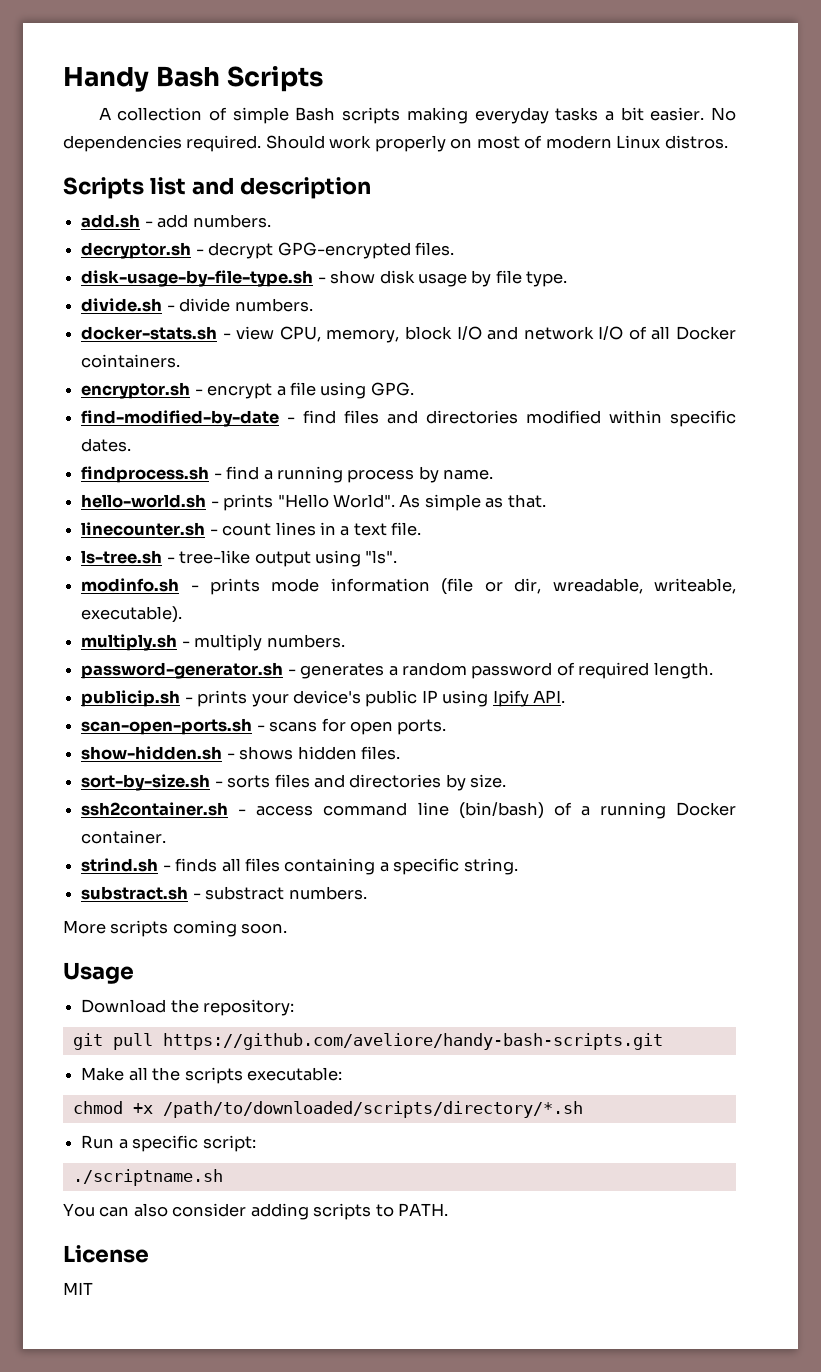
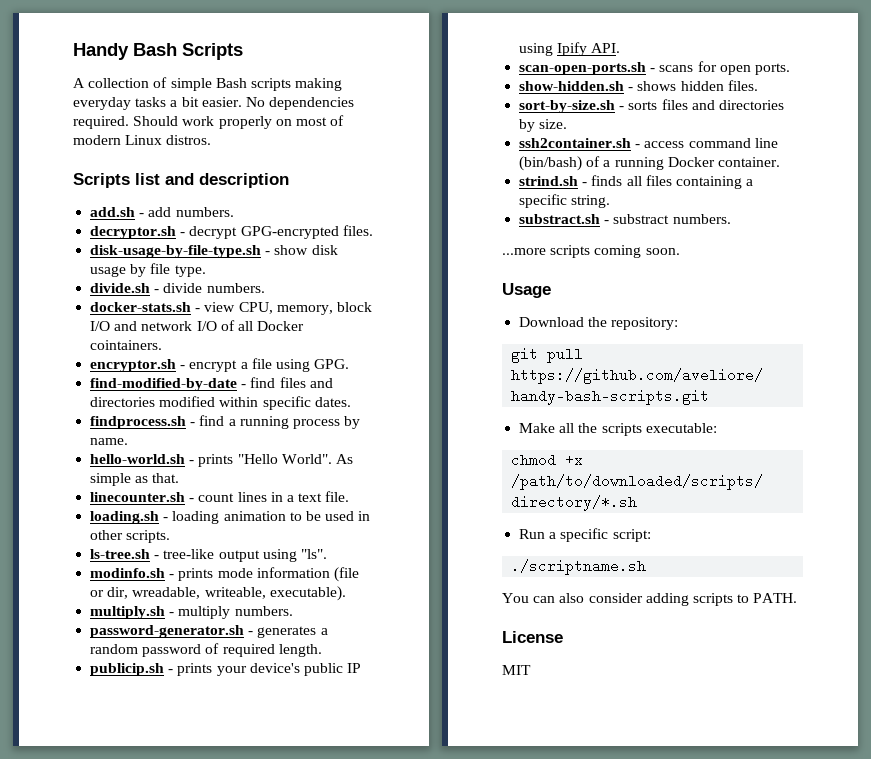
(422, 529) none -> [90,511,371,524] [90,530,171,543] // loading.sh - loading animation to be used in other scripts.
[63,920,106,934] More -> [502,248,546,255] ...more

